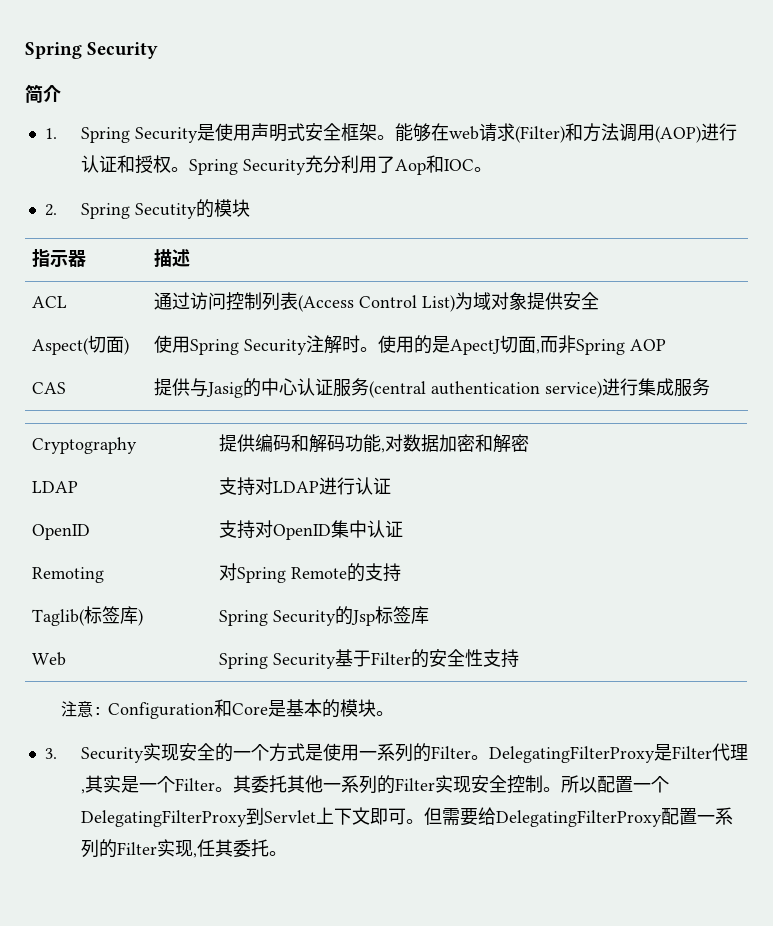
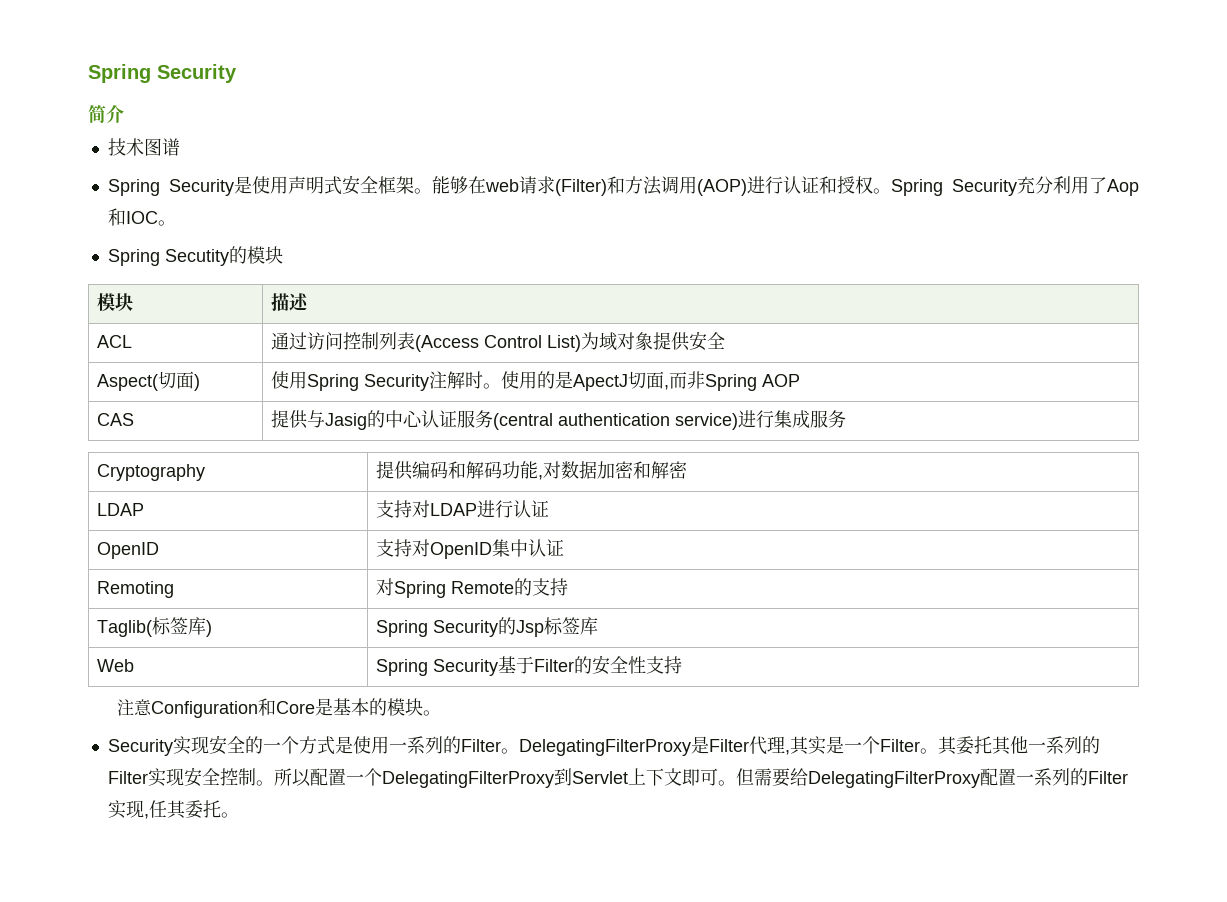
[44,128,57,139] 1. -> [107,138,180,156] 技术图谱 //
[44,204,57,216] 2. -> (176, 223) none
[32,248,87,267] 指示器 -> [96,293,133,311] 模块
[92,707,103,715] : -> (152, 707) none
[44,748,57,759] 3. -> (441, 713) none

